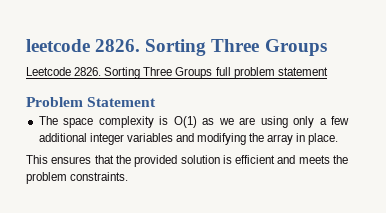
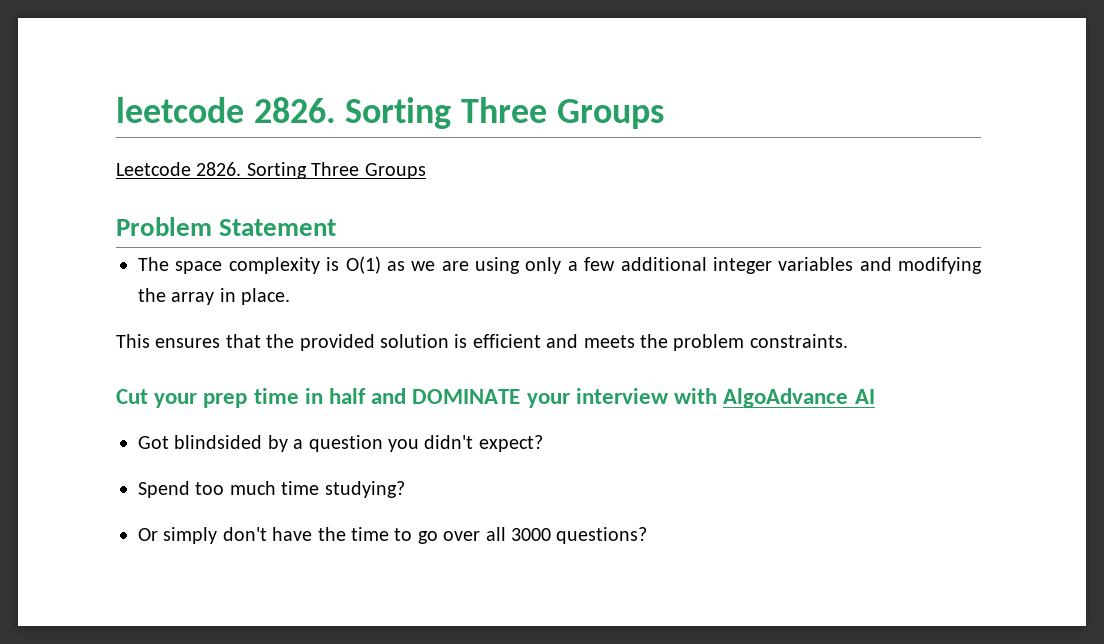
[215,67,328,79] full problem statement -> (426, 171) none
(129, 176) none -> [116,388,875,408] [138,435,543,452] [138,481,405,498] [138,527,648,544] // Cut your prep time in half and DOMINATE your interview with AlgoAdvance AI // Got blindsided by a question you didn't expect? // Spend too much time studying? // Or simply don't have the time to go over all 3000 questions?

